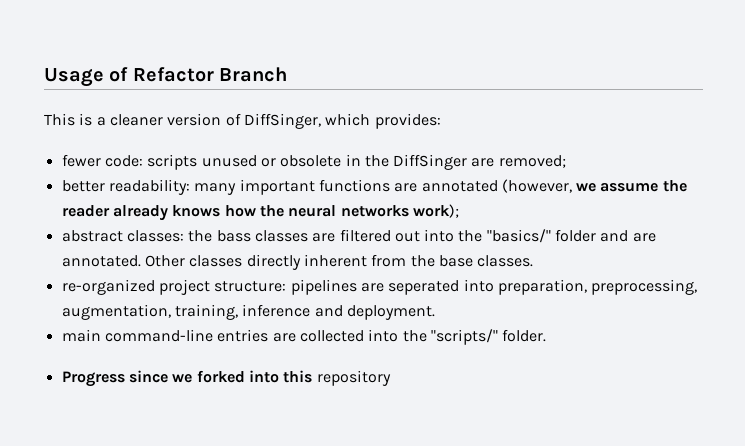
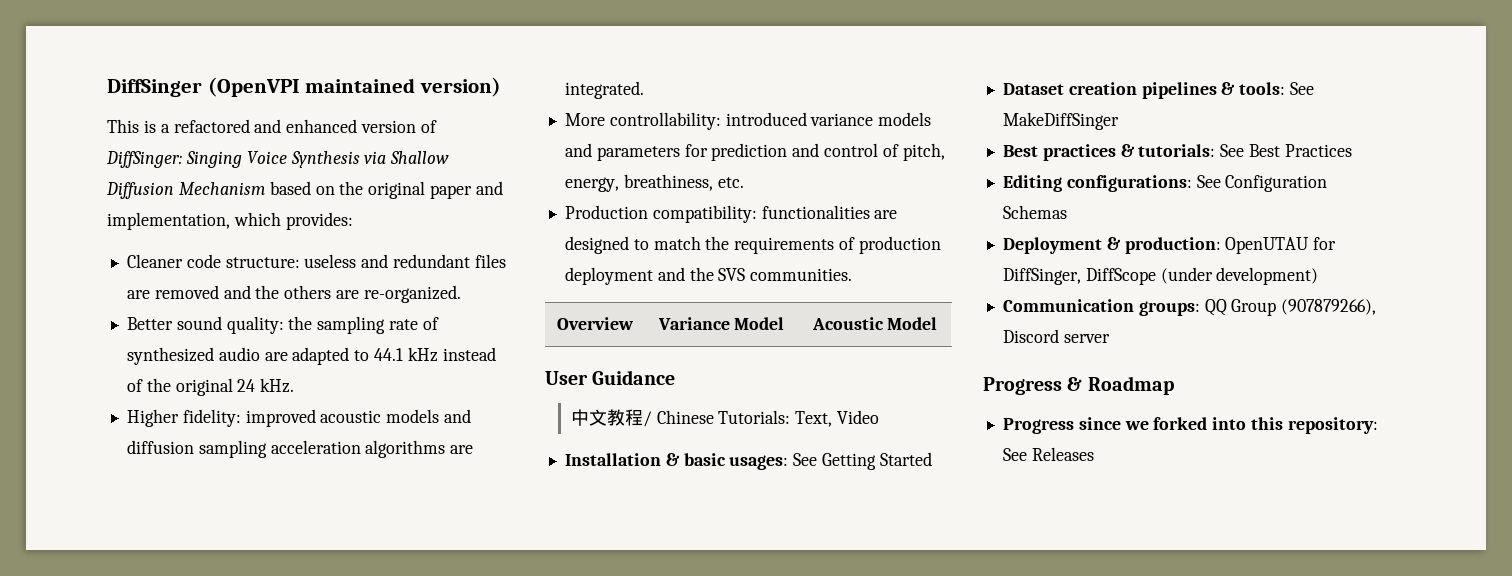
[44,67,288,87] Usage of Refactor Branch -> [107,77,502,97] DiffSinger (OpenVPI maintained version)
[109,113,441,129] [61,154,566,170] [61,179,687,195] [61,204,459,221] [61,229,656,243] [61,254,534,270] [61,279,698,295] [61,304,435,320] [61,329,547,345] cleaner version of DiffSinger, which provides: // fewer code: scripts unused or obsolete in the DiffSinger are removed; // better readability: many important functions are annotated (however, we assume the reader already knows how the neural networks work); // abstract classes: the bass classes are filtered out into the "basics/" folder and are annotated. Other classes directly inherent from the base classes. // re-organized project structure: pipelines are seperated into preparation, preprocessing, augmentation, training, inference and deployment. // main command-line entries are collected into the "scripts/" folder. -> [173,119,438,133] [106,151,450,168] [106,181,504,199] [107,212,353,230] [126,254,506,268] [126,285,461,303] [126,316,439,334] [126,347,496,365] [126,378,295,396] [126,409,472,427] [126,440,474,458] [564,81,644,99] [564,112,932,130] [564,143,945,161] [564,174,744,192] [564,205,898,223] [564,236,941,254] [564,267,853,285] [557,317,634,330] [657,317,785,330] [811,317,938,330] [545,370,676,385] [570,409,880,427] [564,452,932,470] [1002,82,1315,99] [1002,112,1119,130] [1002,144,1352,161] [1002,175,1328,192] [1002,205,1067,219] [1002,237,1337,254] [1002,267,1319,285] [1002,299,1377,316] [1002,329,1110,343] [983,376,1174,395] refactored and enhanced version of DiffSinger: Singing Voice Synthesis via Shallow Diffusion Mechanism based on the original paper and implementation, which provides: // Cleaner code structure: useless and redundant files are removed and the others are re-organized. // Better sound quality: the sampling rate of synthesized audio are adapted to 44.1 kHz instead of the original 24 kHz. // Higher fidelity: improved acoustic models and diffusion sampling acceleration algorithms are integrated. // More controllability: introduced variance models and parameters for prediction and control of pitch, energy, breathiness, etc. // Production compatibility: functionalities are designed to match the requirements of production deployment and the SVS communities. // Overview | Variance Model | Acoustic Model // User Guidance // 中文教程/ Chinese Tutorials: Text, Video // Installation & basic usages: See Getting Started // Dataset creation pipelines & tools: See MakeDiffSinger // Best practices & tutorials: See Best Practices // Editing configurations: See Configuration Schemas // Deployment & production: OpenUTAU for DiffSinger, DiffScope (under development) // Communication groups: QQ Group (907879266), Discord server // Progress & Roadmap
[316,370,391,386] repository -> [1287,417,1378,434] [1002,447,1094,461] repository: See Releases

